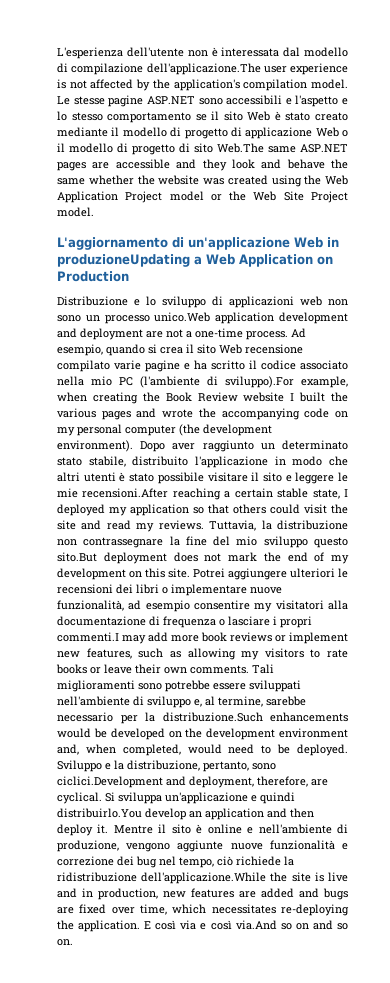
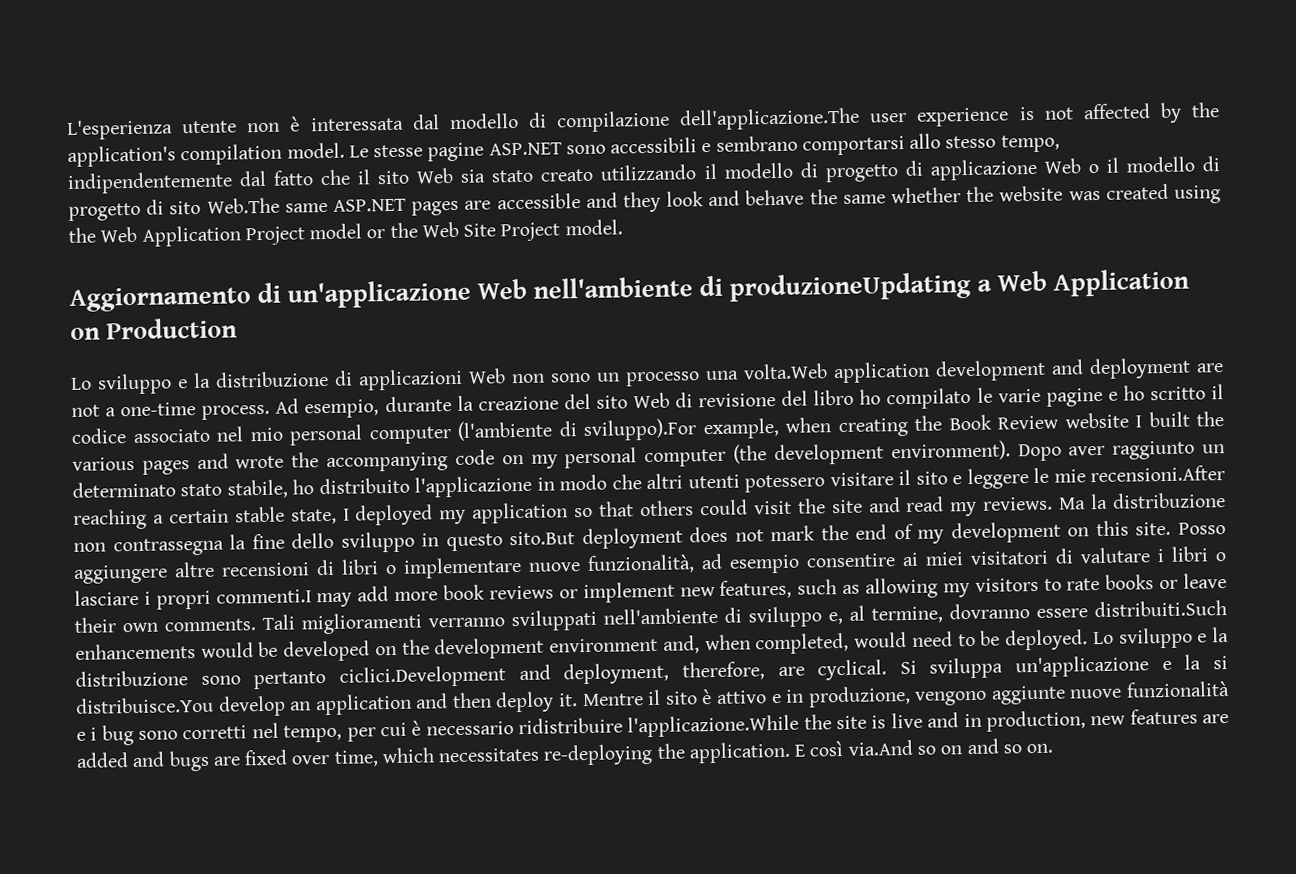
[126,47,184,57] dell'utente -> [182,120,238,134] utente
[295,95,348,107] [57,111,281,123] l'aspetto e lo stesso comportamento se il sito Web è -> [715,133,1060,156] [67,167,487,194] sembrano comportarsi allo stesso tempo, indipendentemente dal fatto che il sito Web sia
[57,127,108,137] mediante -> [600,164,698,181] utilizzando
[57,237,168,250] L'aggiornamento -> [69,286,251,312] Aggiornamento
[327,237,339,247] in -> [533,275,724,299] nell'ambiente di
[57,296,206,308] Distribuzione e lo sviluppo -> [71,370,329,395] Lo sviluppo e la distribuzione
[300,296,322,306] web -> [468,368,506,384] Web
[154,312,211,322] unico.Web -> [705,363,828,381] una volta.Web
[106,344,303,356] [57,360,110,372] quando si crea il sito Web recensione compilato -> [384,387,993,413] durante la creazione del sito Web di revisione del libro ho compilato le
[194,360,207,370] ha -> [1122,385,1145,401] ho
[57,376,133,386] nella mio PC -> [216,424,452,446] nel mio personal computer
(126, 461) none -> [292,479,315,495] ho
[119,472,204,484] è stato possibile -> [744,474,826,493] potessero
[209,520,257,531] Tuttavia, -> [1058,497,1087,510] Ma
[83,537,164,548] contrassegnare -> [112,537,224,557] contrassegna
[213,536,308,548] del mio sviluppo -> [291,531,440,553] dello sviluppo in
[193,568,348,580] [57,584,133,594] Potrei aggiungere ulteriori le recensioni dei -> [1178,522,1226,535] [73,559,335,584] Posso aggiungere altre recensioni di
[254,600,348,612] [57,616,216,628] my visitatori alla documentazione di frequenza -> [902,546,1208,567] ai miei visitatori di valutare i libri
[138,680,246,692] sono potrebbe essere -> [428,617,505,628] verranno
[266,696,306,706] [57,712,263,724] sarebbe necessario per la distribuzione.Such -> [949,600,1227,620] dovranno essere distribuiti.Such
[57,760,276,772] Sviluppo e la distribuzione, pertanto, sono -> [1092,627,1229,649] [75,670,327,690] Lo sviluppo e la distribuzione sono pertanto
[260,792,295,804] [57,808,142,818] quindi distribuirlo.You -> [1184,654,1228,670] [75,696,214,714] la si distribuisce.You
[207,824,349,834] online e nell'ambiente di -> [715,689,805,704] attivo e in
[57,856,294,868] [57,872,267,884] correzione dei bug nel tempo, ciò richiede la ridistribuzione dell'applicazione.While -> [90,714,800,746] i bug sono corretti nel tempo, per cui è necessario ridistribuire l'applicazione.While
[180,920,232,930] via e così -> (844, 748) none

